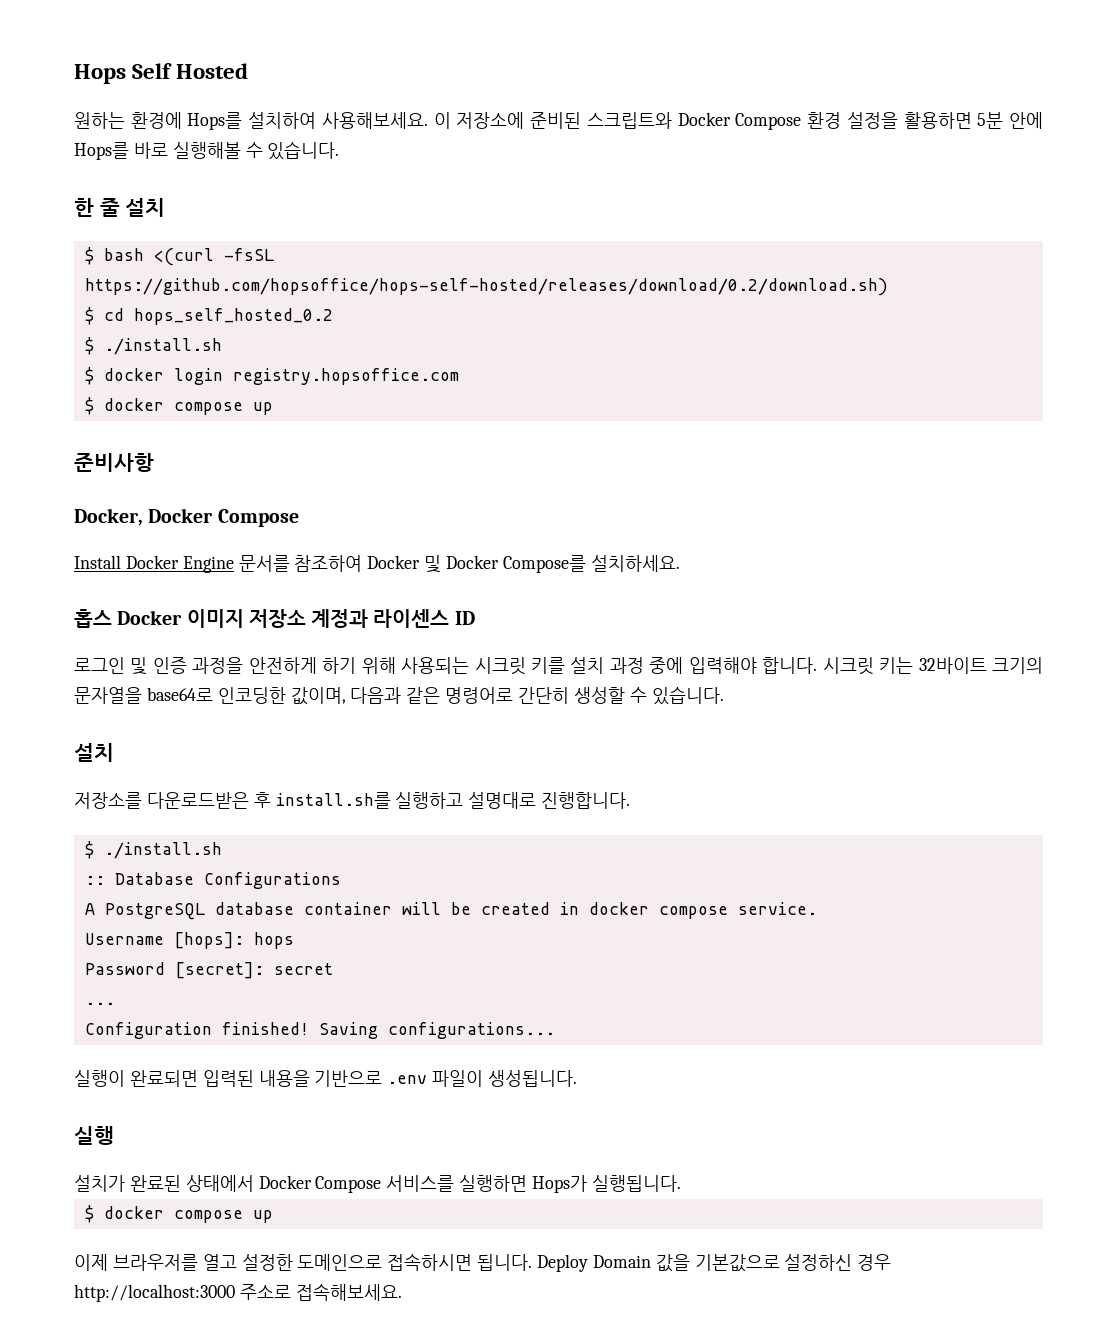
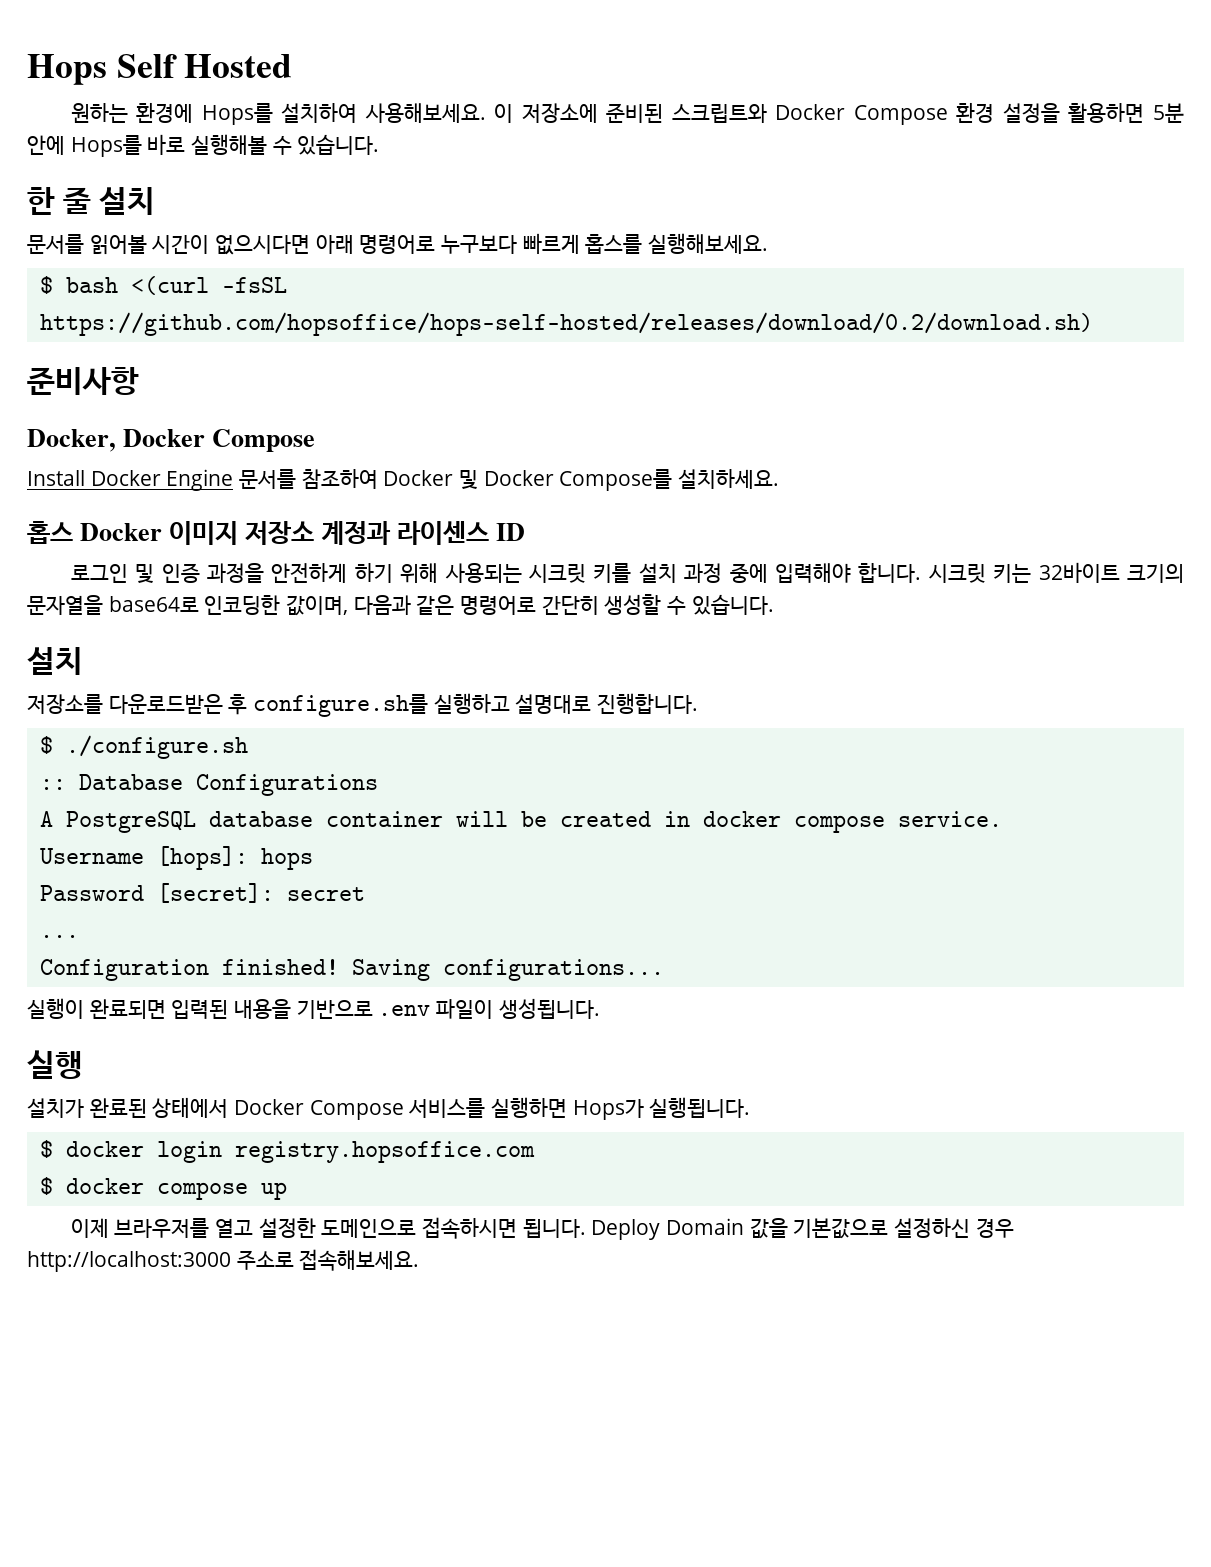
(166, 207) none -> [27,233,769,255] // 문서를 읽어볼 시간이 없으시다면 아래 명령어로 누구보다 빠르게 홉스를 실행해보세요.
[84,307,333,325] [84,337,222,355] [84,367,459,385] [84,397,273,415] // $ cd hops_self_hosted_0.2 // $ ./install.sh // $ docker login registry.hopsoffice.com // $ docker compose up -> (1093, 324) none
[275,792,391,809] install.sh를 -> [253,694,429,717] configure.sh를
[103,842,222,859] ./install.sh -> [65,735,248,759] ./configure.sh
(681, 1183) none -> [39,1140,535,1163] // $ docker login registry.hopsoffice.com

